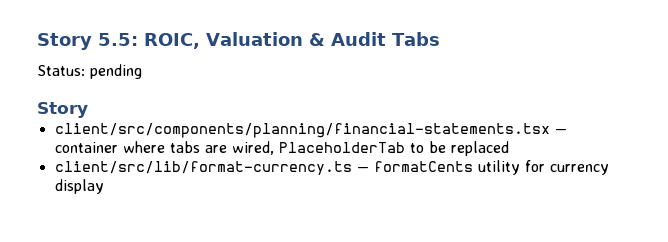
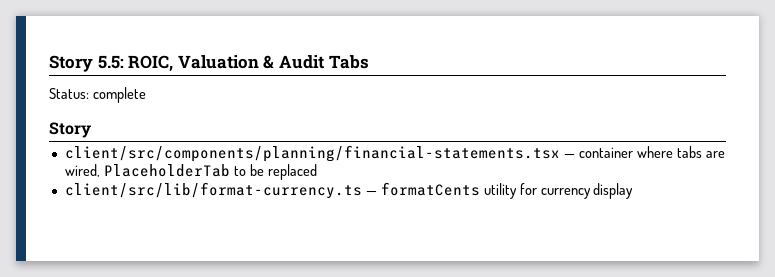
[90,64,142,79] pending -> [92,87,146,103] complete

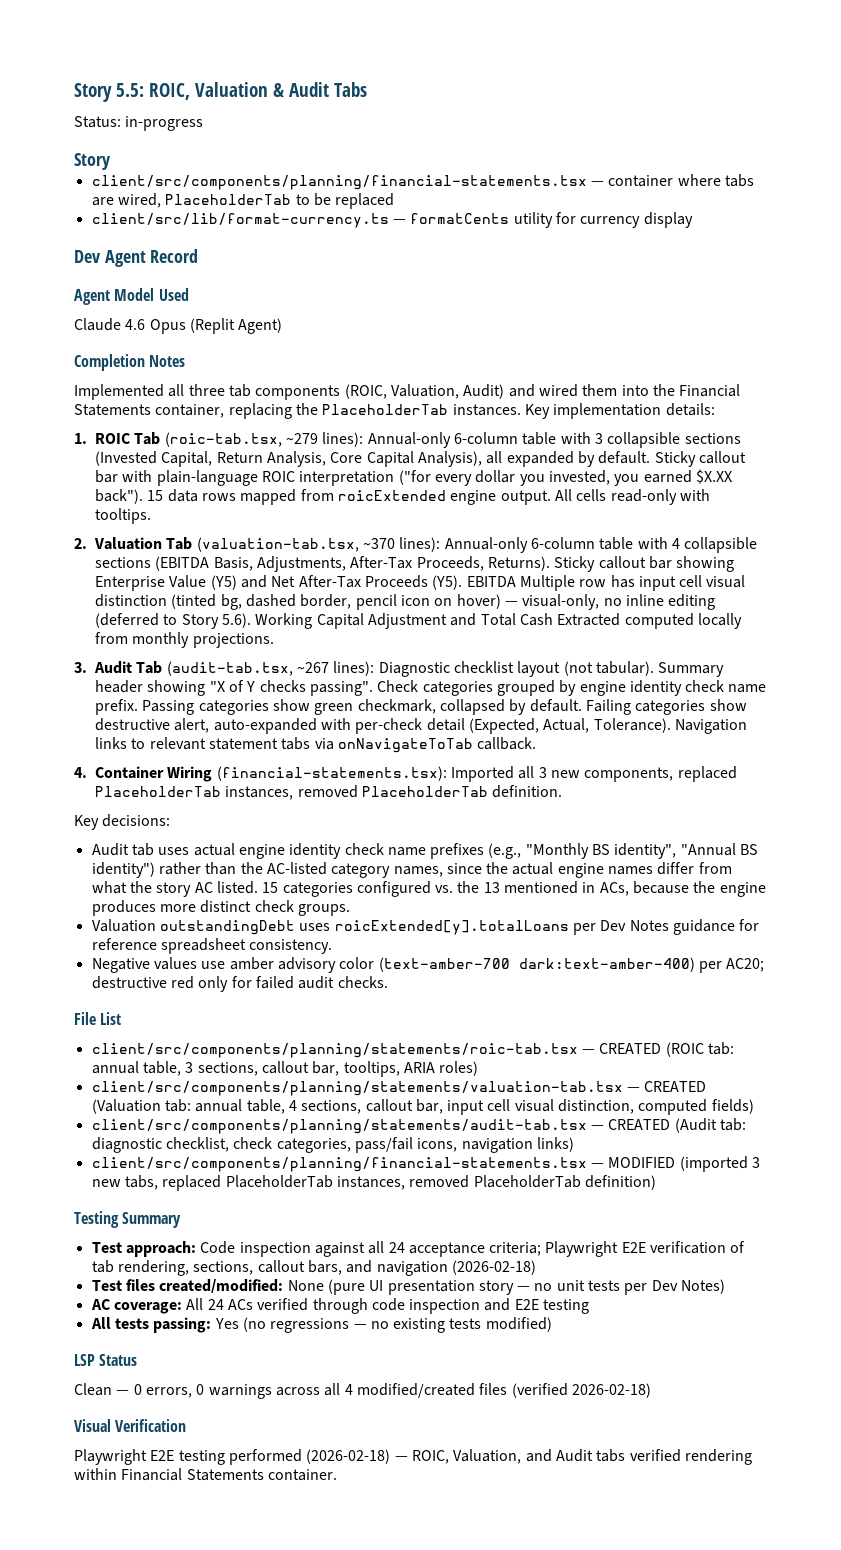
[92,87,146,103] complete -> [125,116,204,131] in-progress
(634, 191) none -> [74,249,199,267] [74,288,189,305] [74,318,283,334] [74,354,186,371] [74,384,741,400] [74,403,715,419] [74,432,741,448] [95,451,746,467] [95,469,732,486] [95,489,710,505] [95,508,151,524] [74,537,758,553] [95,556,735,572] [95,575,746,591] [95,594,716,610] [95,613,742,629] [95,632,274,648] [74,661,725,677] [95,680,767,696] [95,699,747,715] [95,718,747,734] [95,737,537,753] [74,766,737,782] [95,785,563,800] [74,814,171,830] [91,843,759,859] [91,862,732,878] [91,881,766,897] [91,900,350,916] [91,919,760,935] [91,938,333,954] [91,957,765,973] [91,976,388,992] [74,1012,122,1025] [91,1042,734,1058] [91,1061,479,1077] [91,1081,707,1096] [91,1099,754,1115] [91,1118,746,1134] [91,1137,574,1153] [91,1156,760,1172] [91,1175,656,1191] [74,1211,182,1228] [91,1241,746,1257] [91,1260,536,1276] [91,1279,726,1295] [90,1298,590,1314] [90,1317,552,1333] [74,1354,138,1366] [74,1383,651,1399] [74,1419,187,1432] [74,1449,752,1465] [74,1468,337,1481] // Dev Agent Record // Agent Model Used // Claude 4.6 Opus (Replit Agent) // Completion Notes // Implemented all three tab components (ROIC, Valuation, Audit) and wired them into the Financial Statements container, replacing the PlaceholderTab instances. Key implementation details: // 1. ROIC Tab (roic-tab.tsx, ~279 lines): Annual-only 6-column table with 3 collapsible sections (Invested Capital, Return Analysis, Core Capital Analysis), all expanded by default. Sticky callout bar with plain-language ROIC interpretation ("for every dollar you invested, you earned $X.XX back"). 15 data rows mapped from roicExtended engine output. All cells read-only with tooltips. // 2. Valuation Tab (valuation-tab.tsx, ~370 lines): Annual-only 6-column table with 4 collapsible sections (EBITDA Basis, Adjustments, After-Tax Proceeds, Returns). Sticky callout bar showing Enterprise Value (Y5) and Net After-Tax Proceeds (Y5). EBITDA Multiple row has input cell visual distinction (tinted bg, dashed border, pencil icon on hover) — visual-only, no inline editing (deferred to Story 5.6). Working Capital Adjustment and Total Cash Extracted computed locally from monthly projections. // 3. Audit Tab (audit-tab.tsx, ~267 lines): Diagnostic checklist layout (not tabular). Summary header showing "X of Y checks passing". Check categories grouped by engine identity check name prefix. Passing categories show green checkmark, collapsed by default. Failing categories show destructive alert, auto-expanded with per-check detail (Expected, Actual, Tolerance). Navigation links to relevant statement tabs via onNavigateToTab callback. // 4. Container Wiring (financial-statements.tsx): Imported all 3 new components, replaced PlaceholderTab instances, removed PlaceholderTab definition. // Key decisions: // Audit tab uses actual engine identity check name prefixes (e.g., "Monthly BS identity", "Annual BS identity") rather than the AC-listed category names, since the actual engine names differ from what the story AC listed. 15 categories configured vs. the 13 mentioned in ACs, because the engine produces more distinct check groups. // Valuation outstandingDebt uses roicExtended[y].totalLoans per Dev Notes guidance for reference spreadsheet consistency. // Negative values use amber advisory color (text-amber-700 dark:text-amber-400) per AC20; destructive red only for failed audit checks. // File List // client/src/components/planning/statements/roic-tab.tsx — CREATED (ROIC tab: annual table, 3 sections, callout bar, tooltips, ARIA roles) // client/src/components/planning/statements/valuation-tab.tsx — CREATED (Valuation tab: annual table, 4 sections, callout bar, input cell visual distinction, computed fields) // client/src/components/planning/statements/audit-tab.tsx — CREATED (Audit tab: diagnostic checklist, check categories, pass/fail icons, navigation links) // client/src/components/planning/financial-statements.tsx — MODIFIED (imported 3 new tabs, replaced PlaceholderTab instances, removed PlaceholderTab definition) // Testing Summary // Test approach: Code inspection against all 24 acceptance criteria; Playwright E2E verification of tab rendering, sections, callout bars, and navigation (2026-02-18) // Test files created/modified: None (pure UI presentation story — no unit tests per Dev Notes) // AC coverage: All 24 ACs verified through code inspection and E2E testing // All tests passing: Yes (no regressions — no existing tests modified) // LSP Status // Clean — 0 errors, 0 warnings across all 4 modified/created files (verified 2026-02-18) // Visual Verification // Playwright E2E testing performed (2026-02-18) — ROIC, Valuation, and Audit tabs verified rendering within Financial Statements container.

